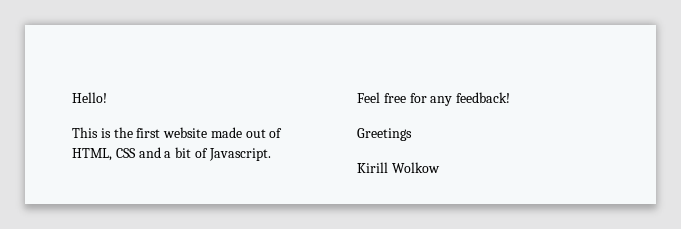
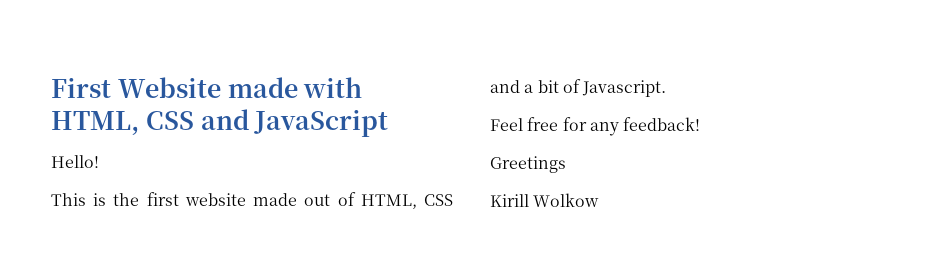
(72, 97) none -> [51,77,363,98] [51,109,389,137] First Website made with HTML, CSS and JavaScript //

